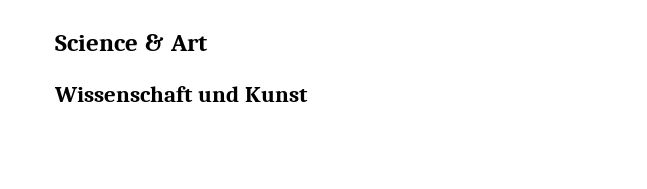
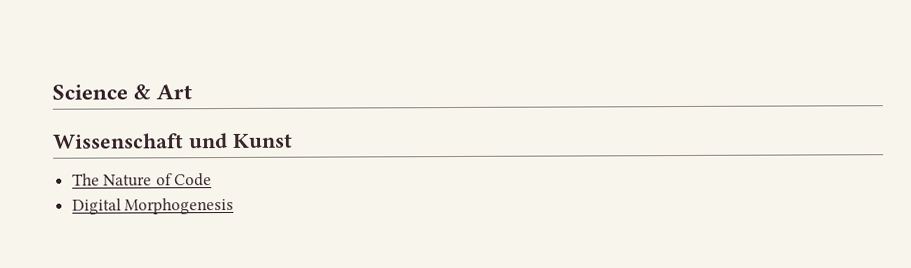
(309, 94) none -> [71,173,213,187] [71,197,235,215] // The Nature of Code // Digital Morphogenesis

